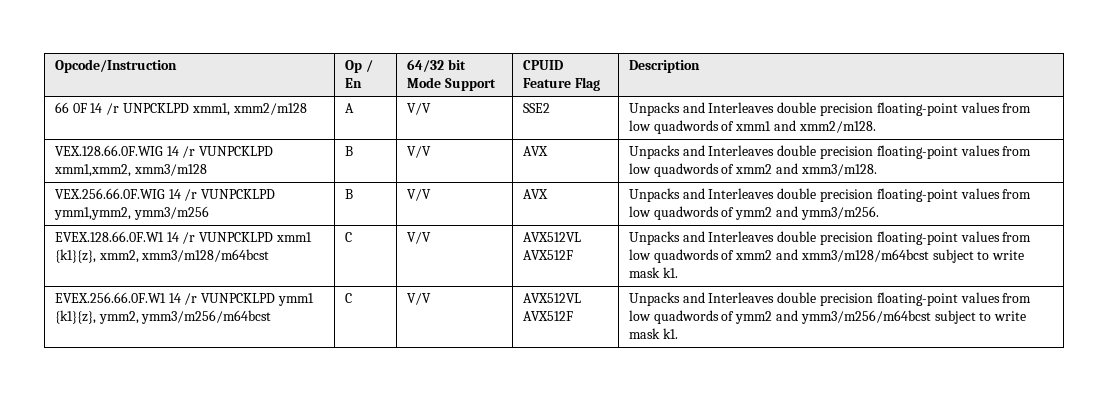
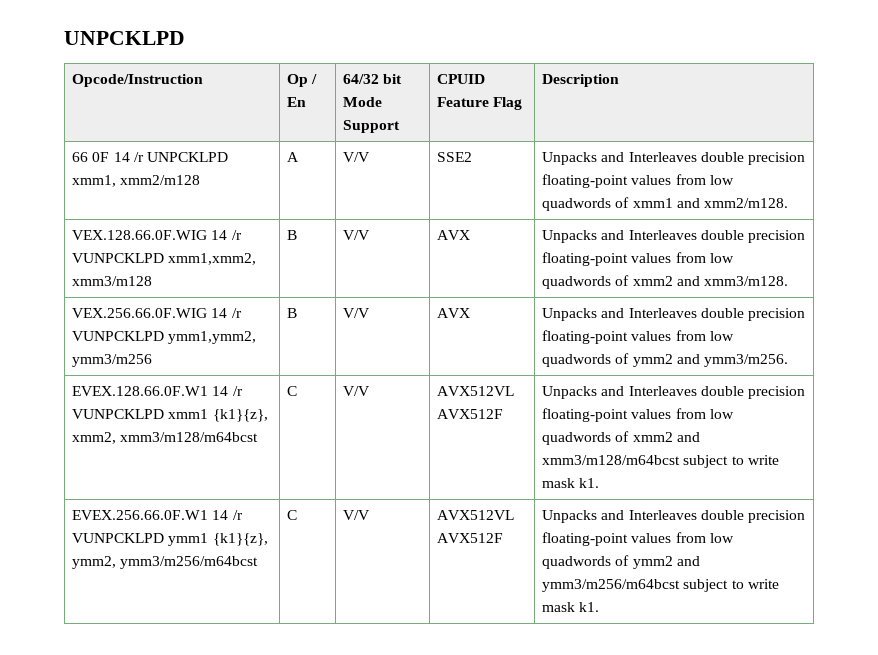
(54, 66) none -> [64,31,185,45] UNPCKLPD //

